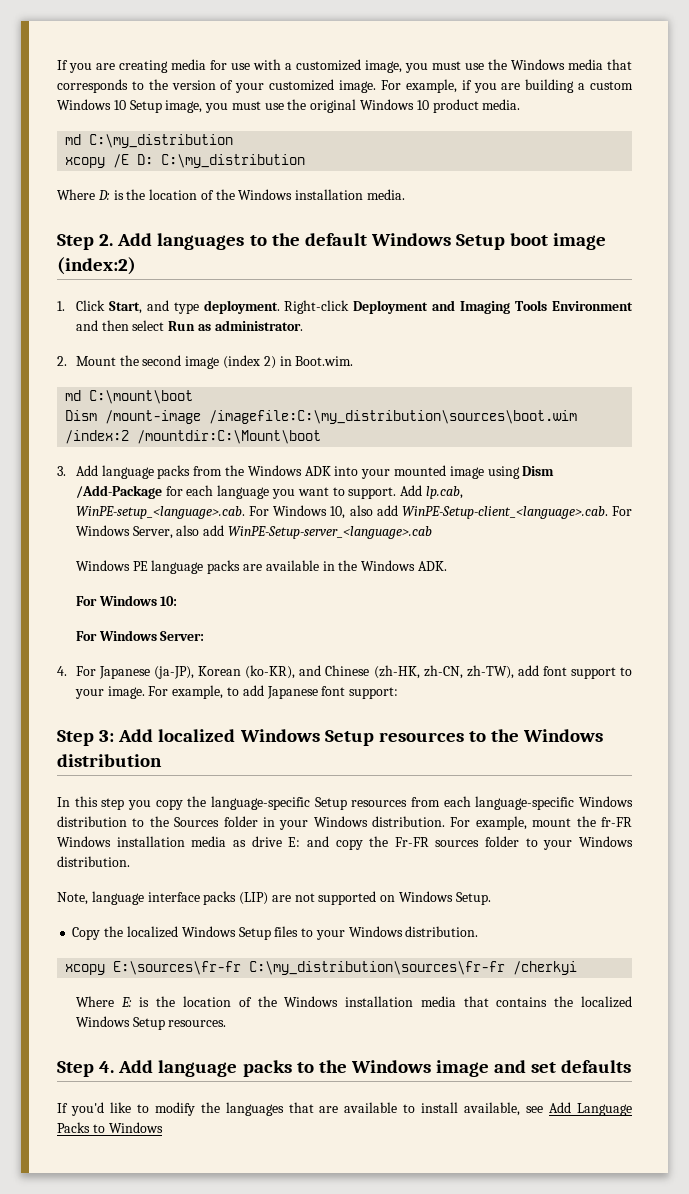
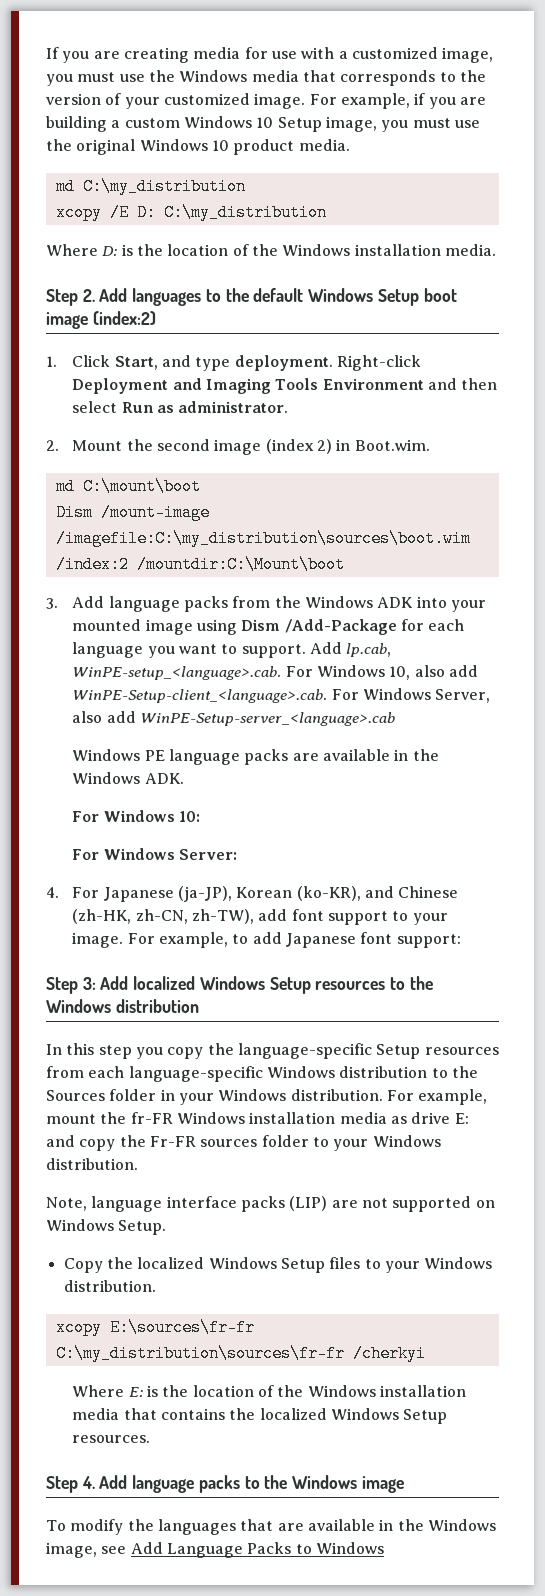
[494,1060,632,1073] [57,1102,149,1116] and set defaults // If you'd like to -> [46,1520,66,1531] // To
[403,1102,521,1116] to install available, -> [379,1519,496,1531] [46,1542,97,1558] in the Windows image,

